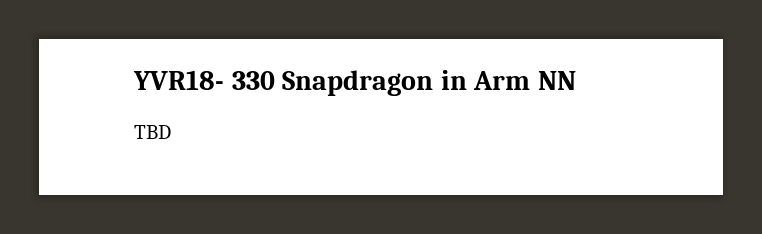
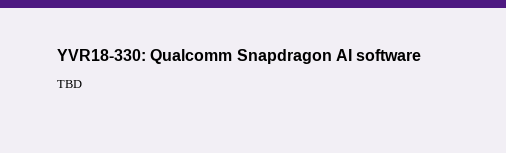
[133,70,576,96] YVR18- 330 Snapdragon in Arm NN -> [57,49,422,64] YVR18-330: Qualcomm Snapdragon AI software

